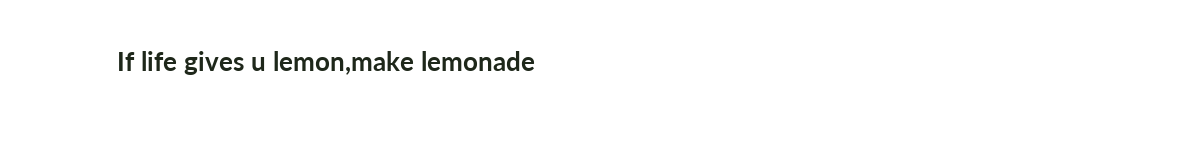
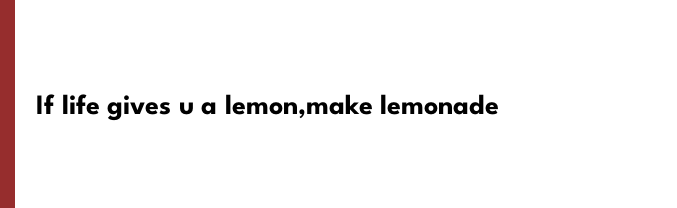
(267, 64) none -> [201,102,218,115] a

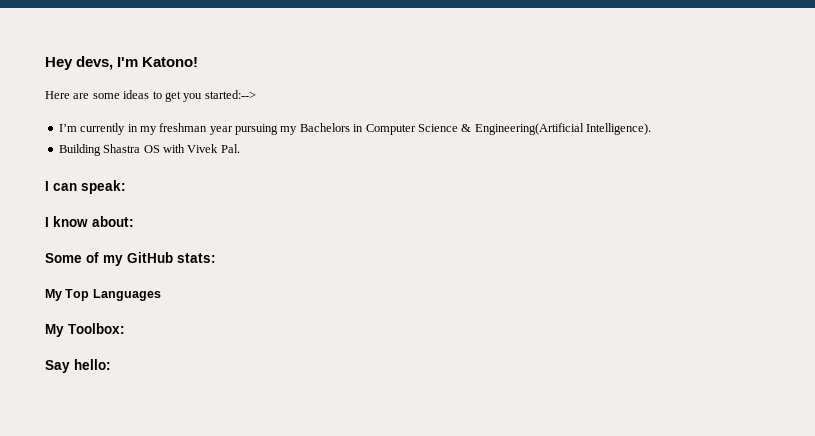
[36,94,500,121] If life gives u a lemon,make lemonade -> [45,56,199,70] [45,90,256,102] [58,123,651,135] [58,144,240,156] [45,180,126,194] [45,216,134,227] [45,252,216,266] [45,289,161,301] [45,323,125,337] [45,359,111,373] Hey devs, I'm Katono! // Here are some ideas to get you started:--> // I’m currently in my freshman year pursuing my Bachelors in Computer Science & Engineering(Artificial Intelligence). // Building Shastra OS with Vivek Pal. // I can speak: // I know about: // Some of my GitHub stats: // My Top Languages // My Toolbox: // Say hello:

